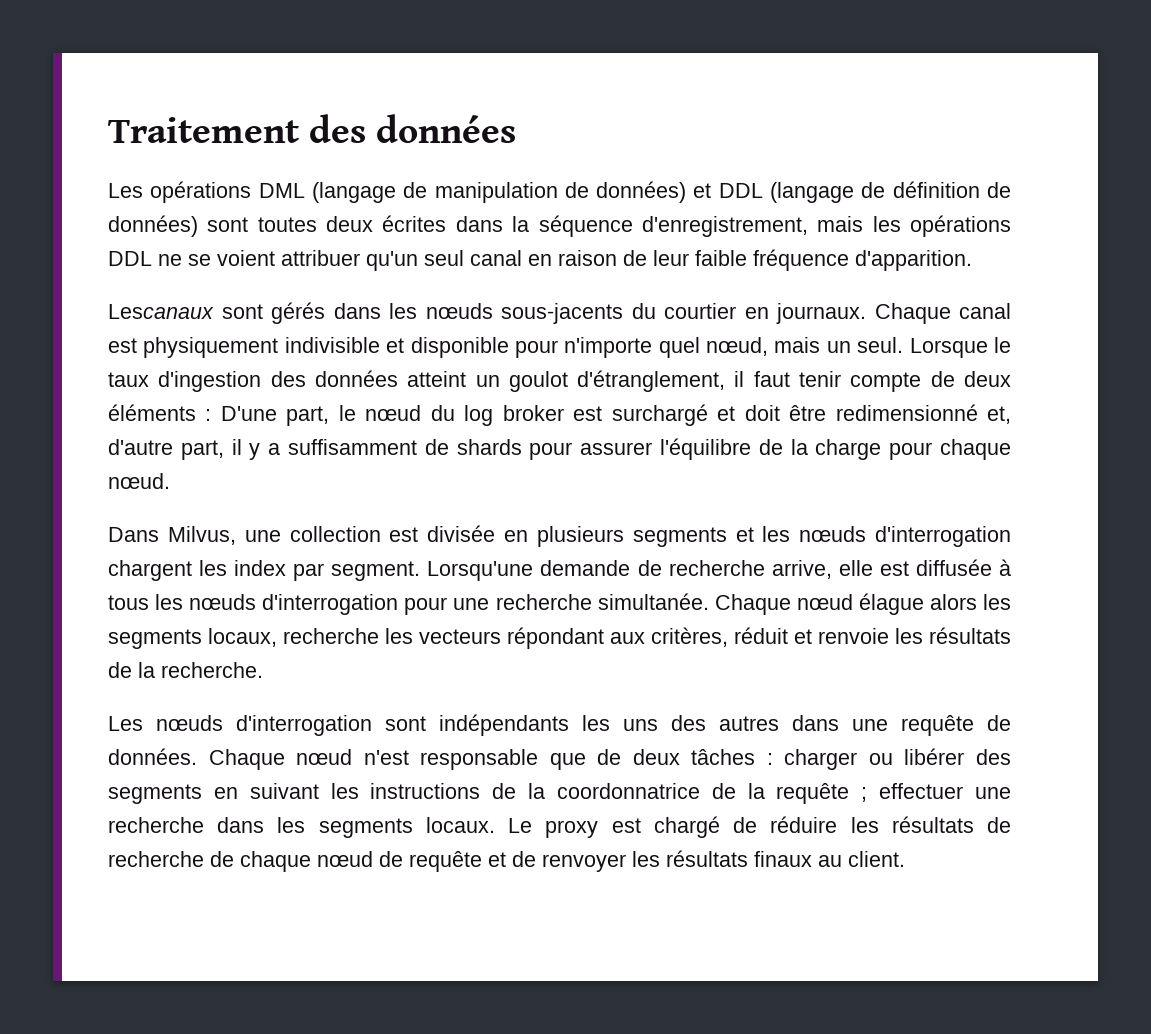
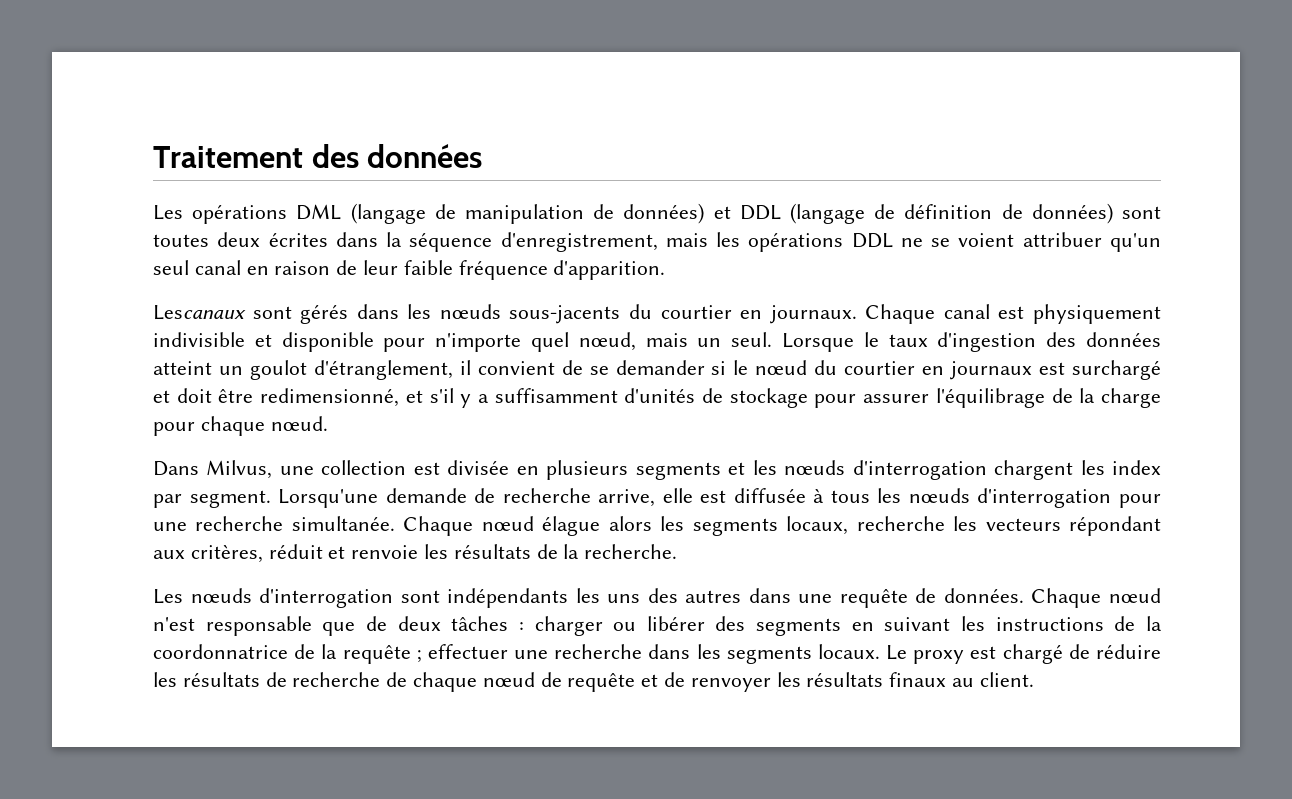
[753,371,1011,392] [108,404,564,426] faut tenir compte de deux éléments : D'une part, le nœud du log broker -> [477,360,1033,380] convient de se demander si le nœud du courtier en journaux
[835,404,1011,424] [108,439,522,460] redimensionné et, d'autre part, il y a suffisamment de shards -> [260,388,808,408] redimensionné, et s'il y a suffisamment d'unités de stockage
[660,438,751,460] l'équilibre -> [935,388,1045,408] l'équilibrage

